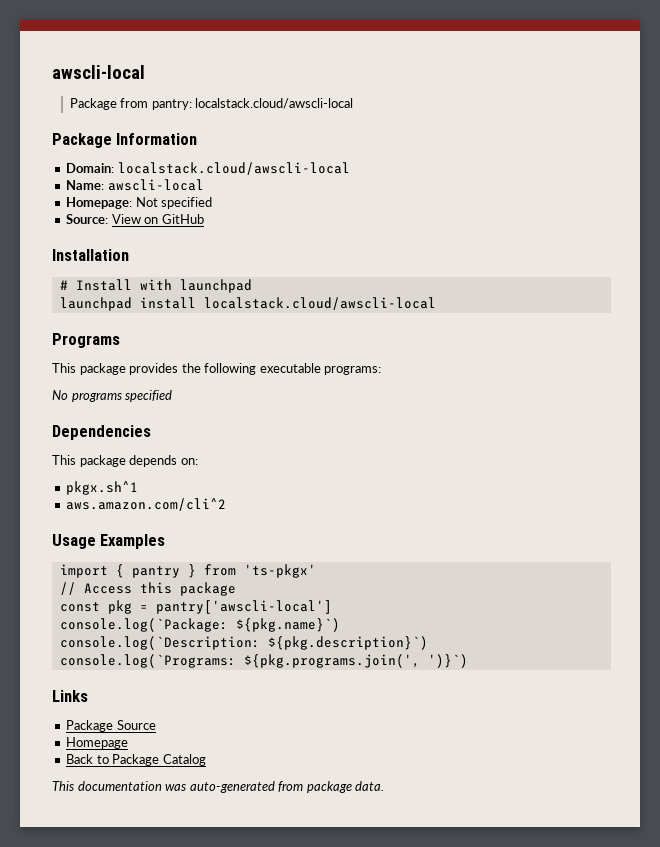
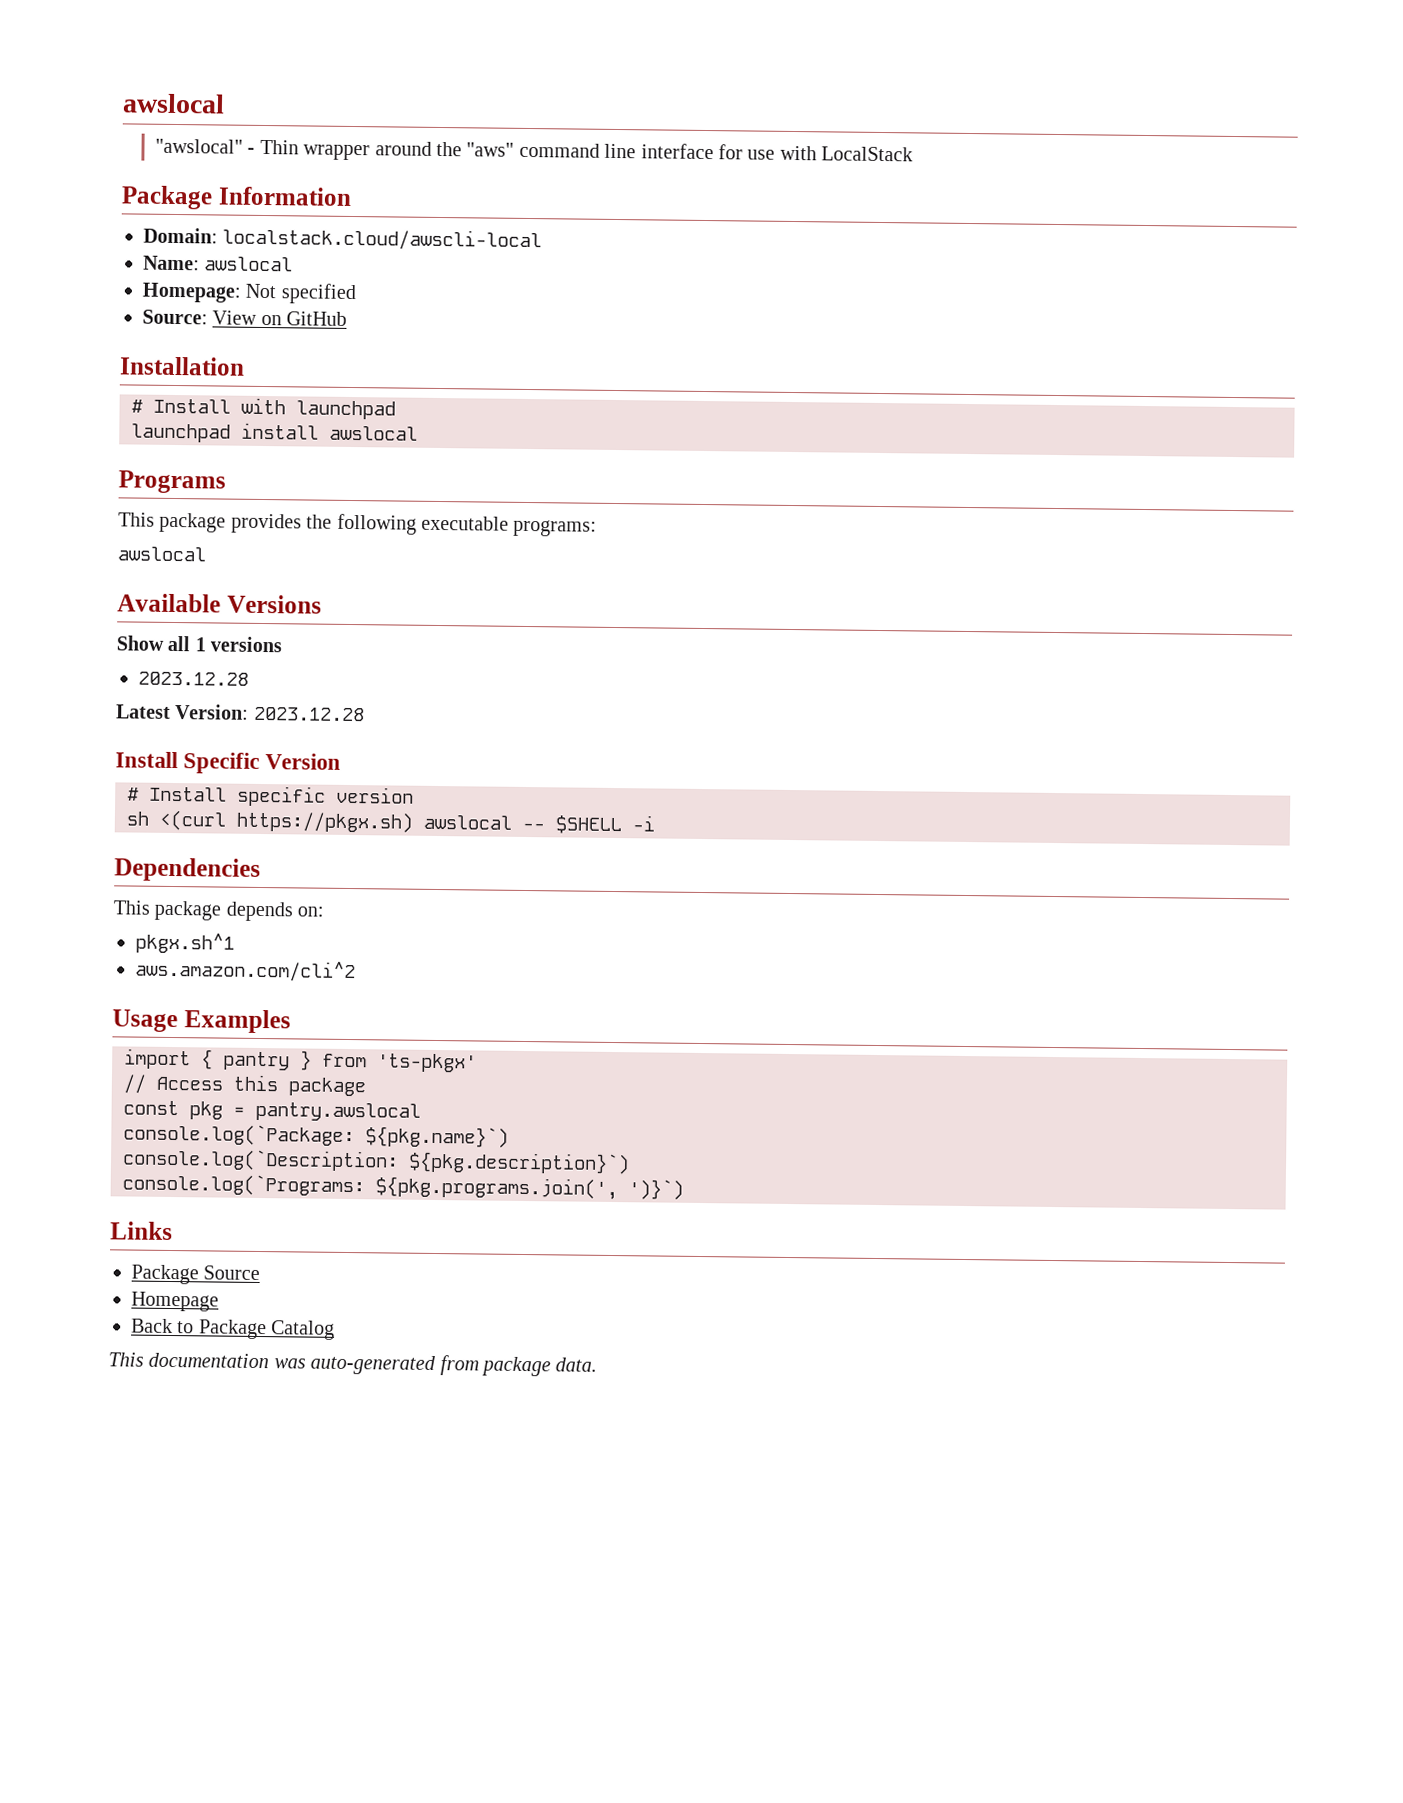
[52,65,145,79] [69,98,354,110] awscli-local // Package from pantry: localstack.cloud/awscli-local -> [122,93,225,114] [154,138,914,162] awslocal // "awslocal" - Thin wrapper around the "aws" command line interface for use with LocalStack
[107,179,204,191] awscli-local -> [204,256,294,272] awslocal
[203,297,436,310] localstack.cloud/awscli-local -> [329,425,418,441] awslocal
[52,390,173,402] No programs specified -> [117,546,206,562] [117,593,322,614] [116,635,283,653] [138,671,249,686] [116,704,365,722] [115,751,342,774] [127,785,414,807] [126,809,655,835] awslocal // Available Versions // Show all 1 versions // 2023.12.28 // Latest Version: 2023.12.28 // Install Specific Version // # Install specific version // sh <(curl https://pkgx.sh) awslocal -- $SHELL -i
[155,600,332,614] pantry['awscli-local'] -> [255,1101,421,1122] pantry.awslocal

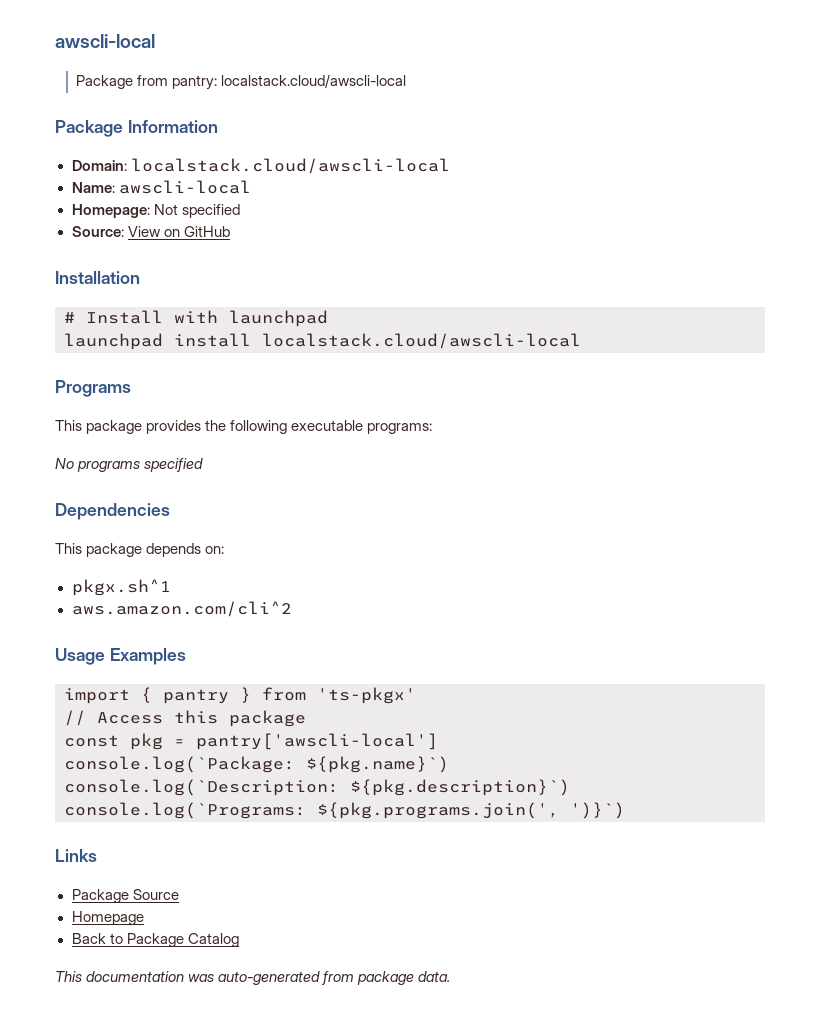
[122,93,225,114] [154,138,914,162] awslocal // "awslocal" - Thin wrapper around the "aws" command line interface for use with LocalStack -> [55,34,155,48] [76,74,407,90] awscli-local // Package from pantry: localstack.cloud/awscli-local
[204,256,294,272] awslocal -> [118,180,251,194] awscli-local
[329,425,418,441] awslocal -> [262,333,581,349] localstack.cloud/awscli-local
[117,546,206,562] [117,593,322,614] [116,635,283,653] [138,671,249,686] [116,704,365,722] [115,751,342,774] [127,785,414,807] [126,809,655,835] awslocal // Available Versions // Show all 1 versions // 2023.12.28 // Latest Version: 2023.12.28 // Install Specific Version // # Install specific version // sh <(curl https://pkgx.sh) awslocal -- $SHELL -i -> [55,458,204,472] No programs specified
[255,1101,421,1122] pantry.awslocal -> [196,733,438,750] pantry['awscli-local']

